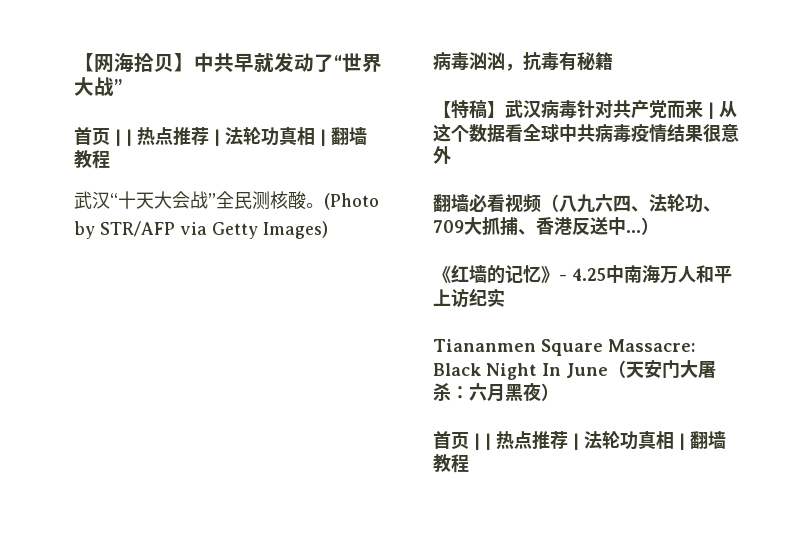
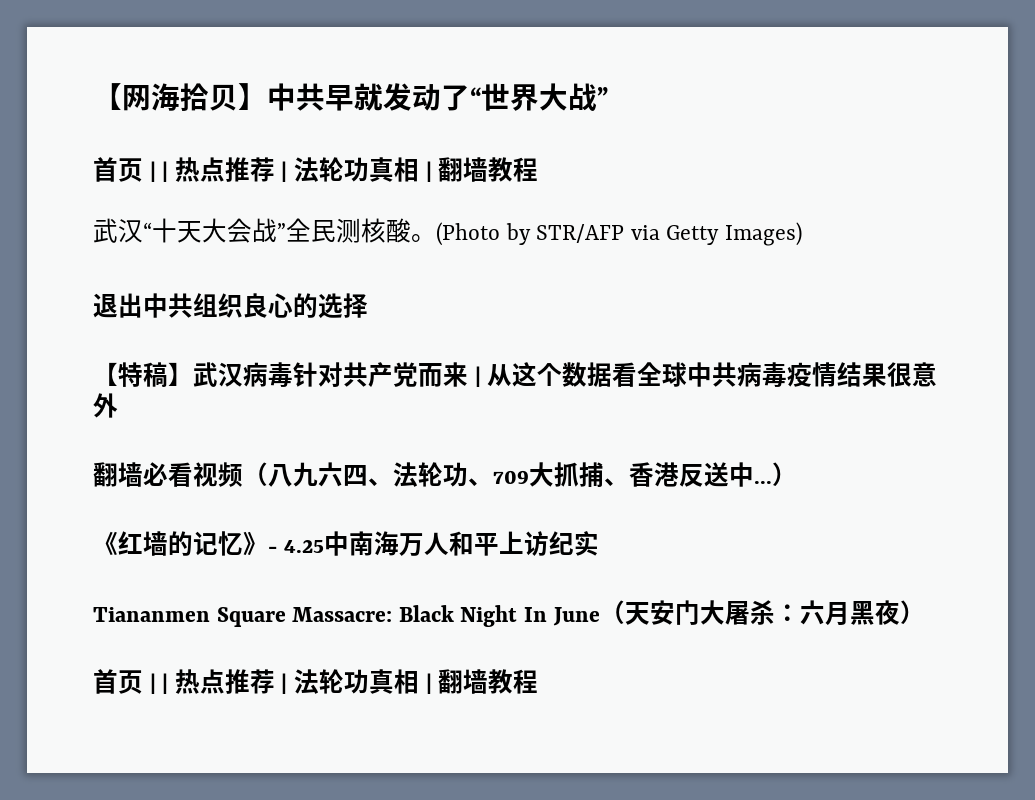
[433,52,613,71] 病毒汹汹，抗毒有秘籍 -> [93,293,368,319] 退出中共组织良心的选择

